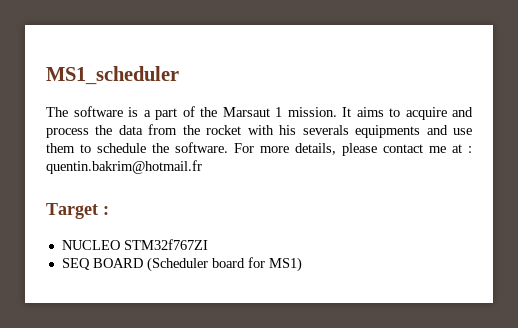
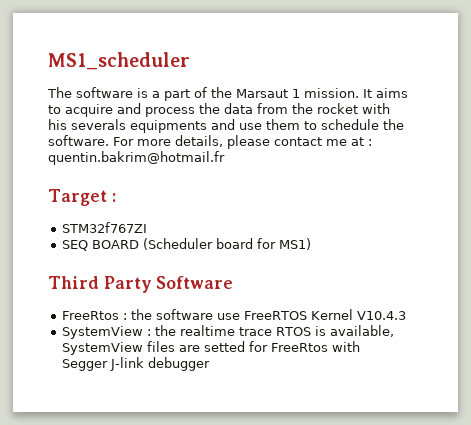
[61,240,120,250] NUCLEO -> (116, 197) none
(302, 264) none -> [48,276,234,293] [62,309,407,320] [62,325,395,339] [62,341,361,355] [62,357,211,371] // Third Party Software // FreeRtos : the software use FreeRTOS Kernel V10.4.3 // SystemView : the realtime trace RTOS is available, SystemView files are setted for FreeRtos with Segger J-link debugger

